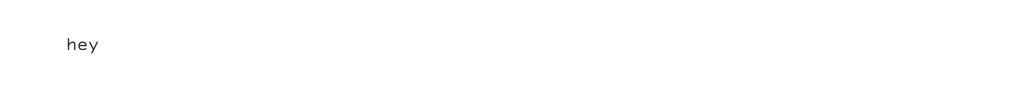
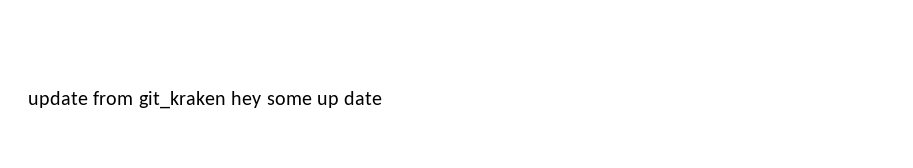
[66,38,99,54] hey -> [28,91,383,109] update from git_kraken hey some up date

